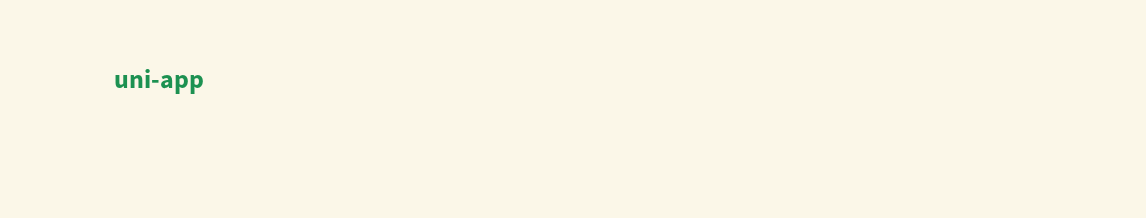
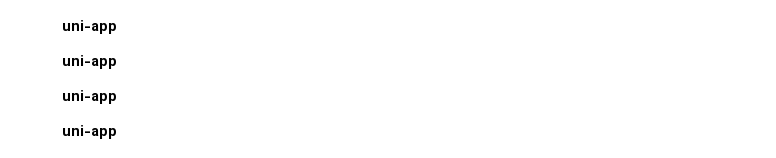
[114,69,204,94] uni-app -> [62,20,117,34] [62,55,117,69] [62,90,117,104] [62,125,117,139] uni-app // uni-app // uni-app // uni-app

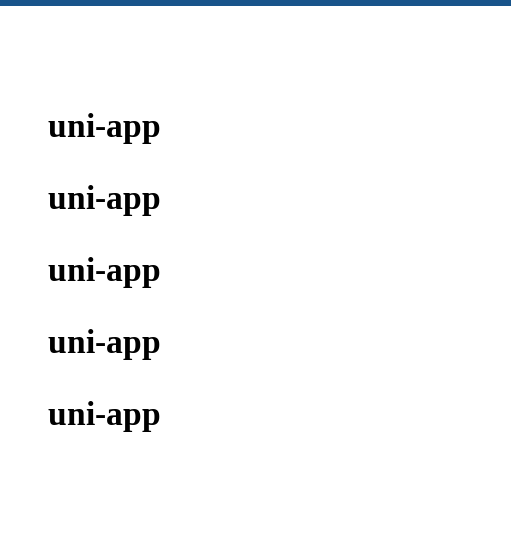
[62,20,117,34] [62,55,117,69] [62,90,117,104] [62,125,117,139] uni-app // uni-app // uni-app // uni-app -> [48,113,161,144] [48,185,161,216] [48,257,161,288] [48,329,161,360] [48,401,161,432] uni-app // uni-app // uni-app // uni-app // uni-app

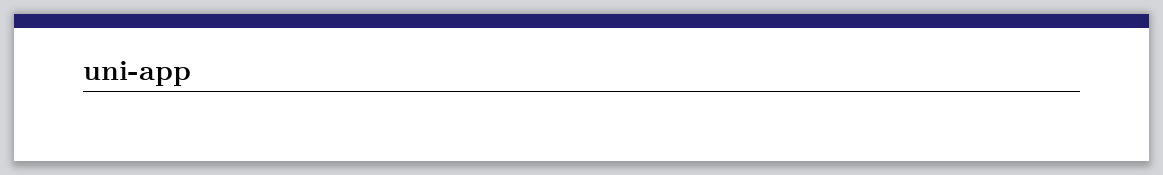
[48,113,161,144] [48,185,161,216] [48,257,161,288] [48,329,161,360] [48,401,161,432] uni-app // uni-app // uni-app // uni-app // uni-app -> [83,61,191,86] uni-app

